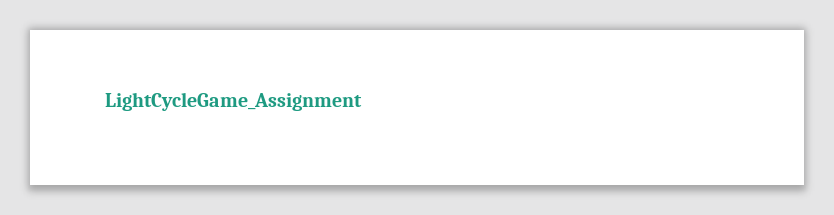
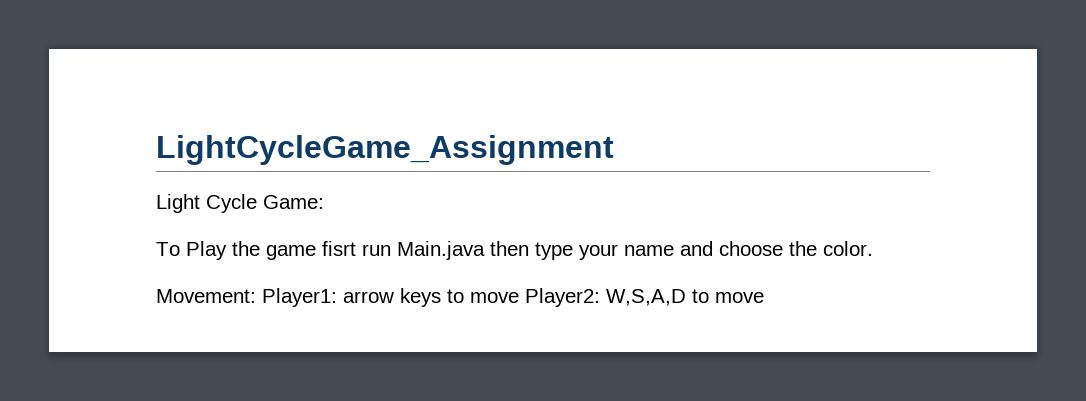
(362, 101) none -> [156,194,324,213] [156,241,873,260] [156,288,764,307] // Light Cycle Game: // To Play the game fisrt run Main.java then type your name and choose the color. // Movement: Player1: arrow keys to move Player2: W,S,A,D to move

